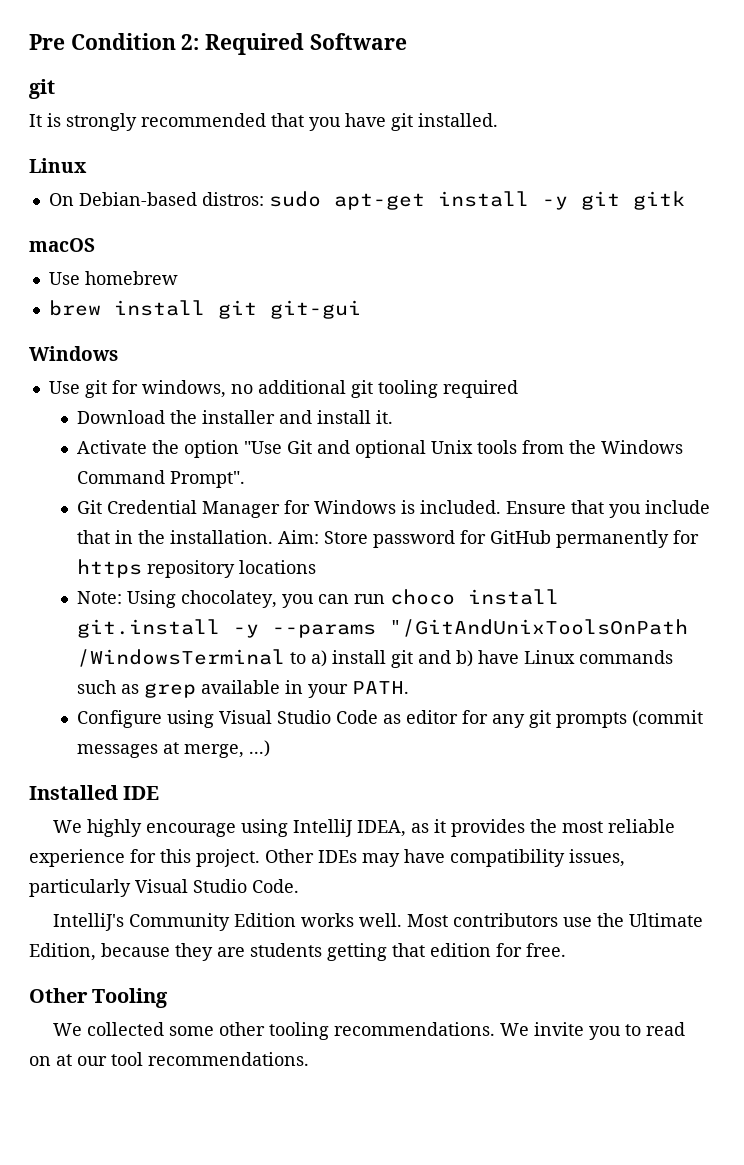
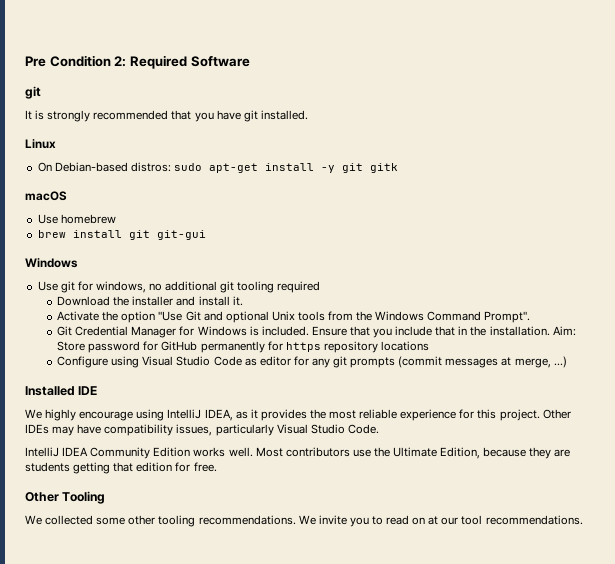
[76,589,559,608] [76,619,688,638] [76,649,673,668] [76,680,409,698] // Note: Using chocolatey, you can run choco install git.install -y --params "/GitAndUnixToolsOnPath /WindowsTerminal to a) install git and b) have Linux commands such as grep available in your PATH. -> (429, 346) none
[52,913,124,931] IntelliJ's -> [25,447,89,457] IntelliJ IDEA

